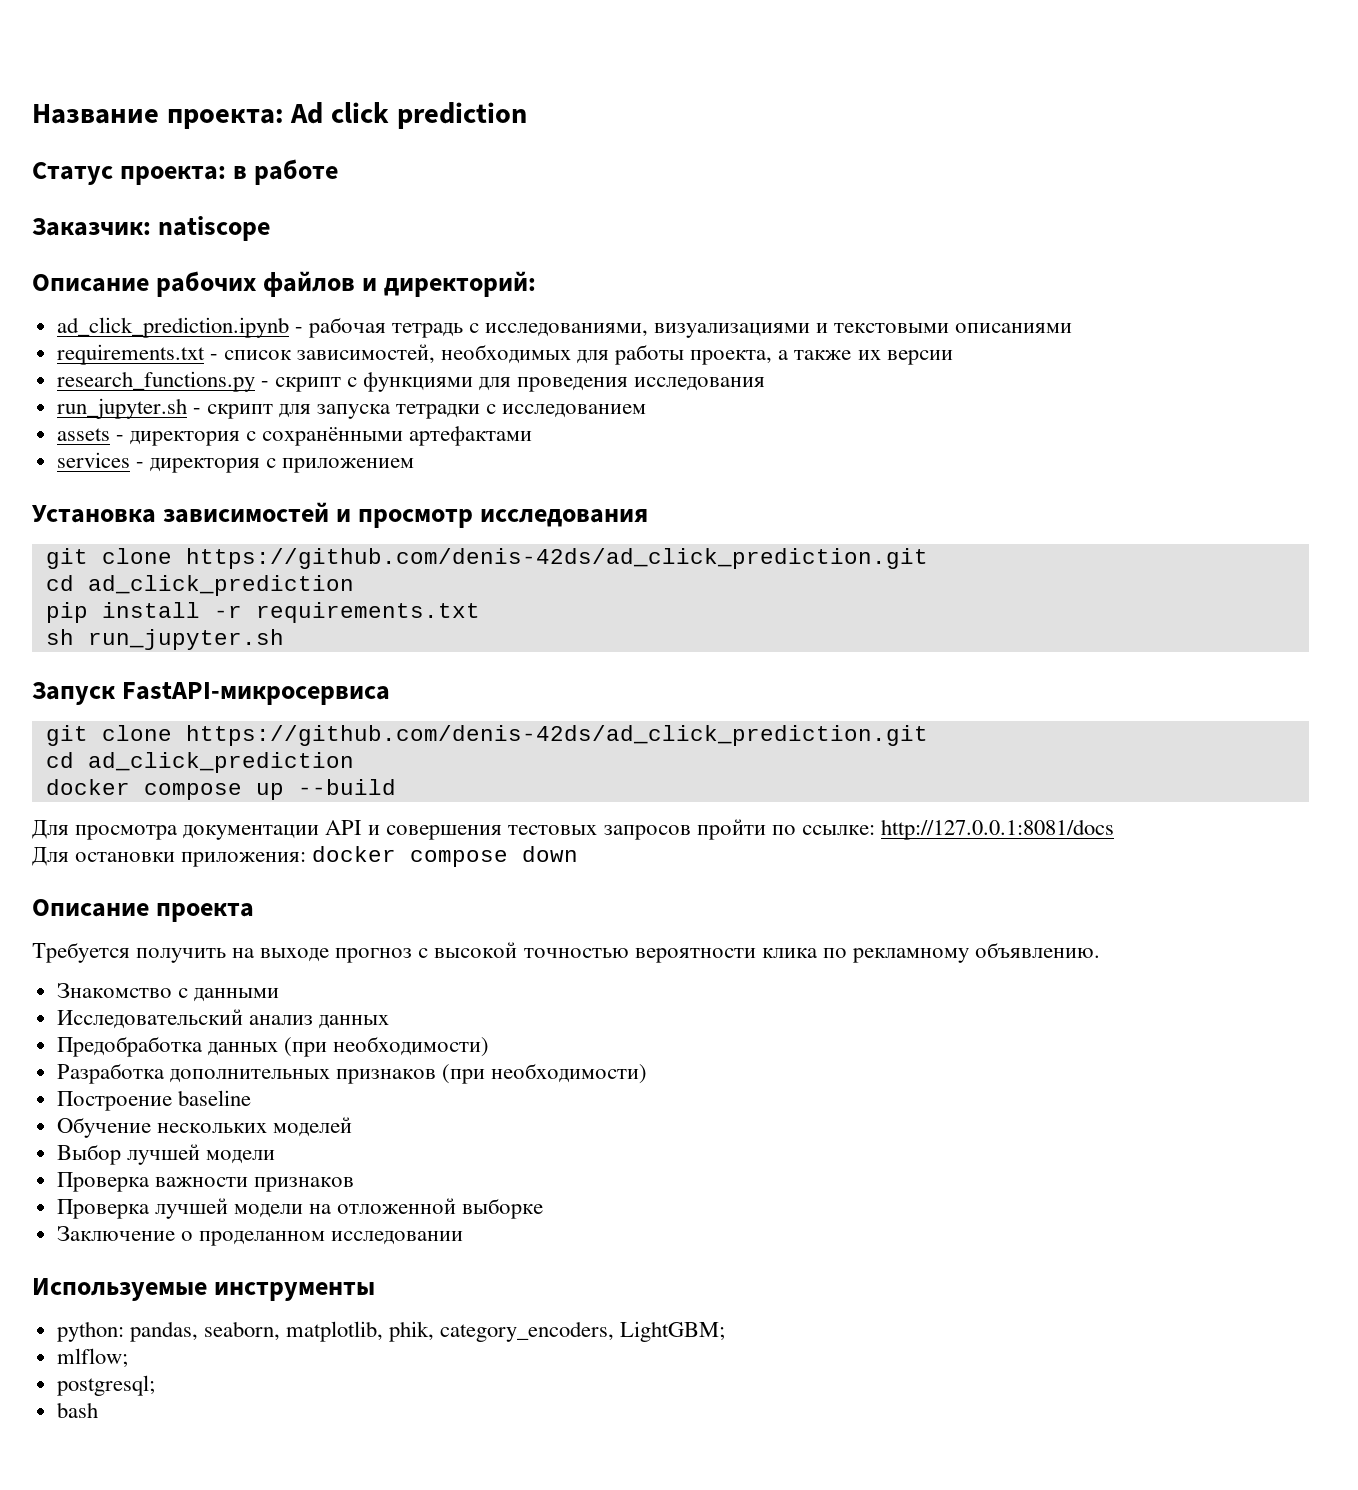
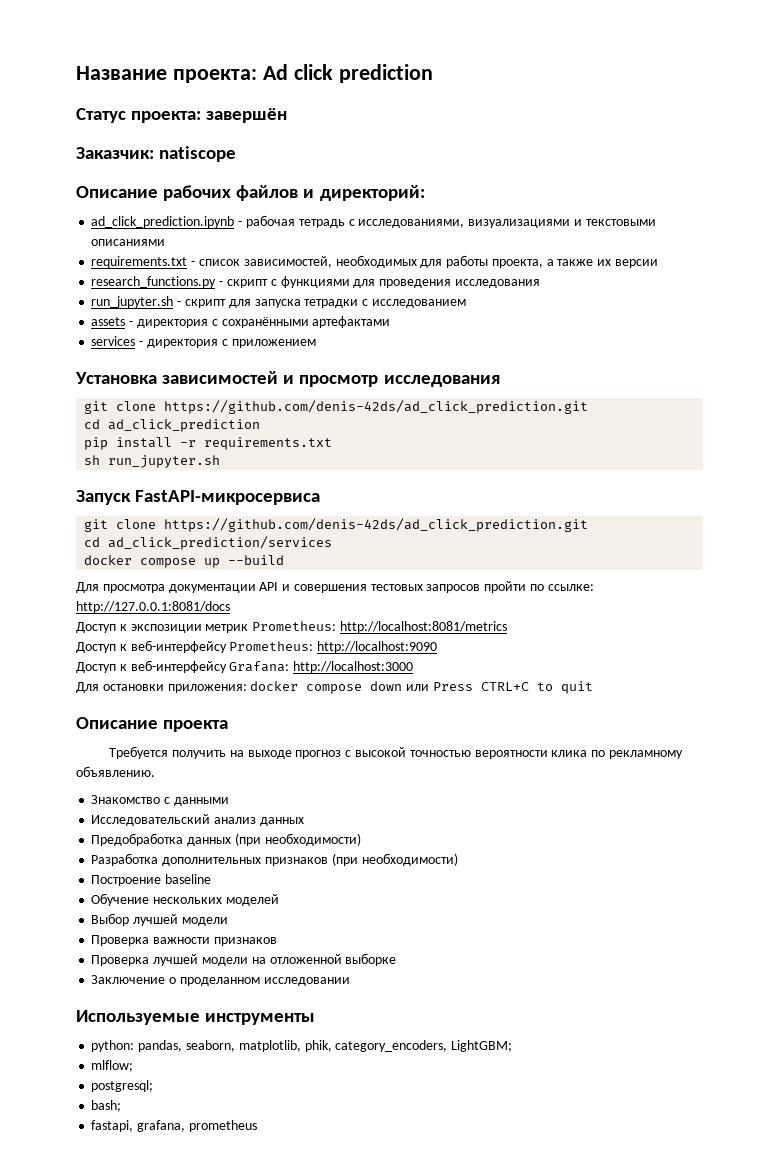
[233,159,339,185] в работе -> [206,108,288,123] завершён
[87,752,354,773] ad_click_prediction -> [108,536,333,550] ad_click_prediction/services
(1114, 829) none -> [76,621,507,633] [76,640,438,653] [76,660,414,673] // Доступ к экспозиции метрик Prometheus: http://localhost:8081/metrics // Доступ к веб-интерфейсу Prometheus: http://localhost:9090 // Доступ к веб-интерфейсу Grafana: http://localhost:3000
(579, 854) none -> [406,681,593,694] или Press CTRL+C to quit
[56,1402,98,1418] bash -> [91,1100,122,1112] [91,1120,257,1132] bash; // fastapi, grafana, prometheus

